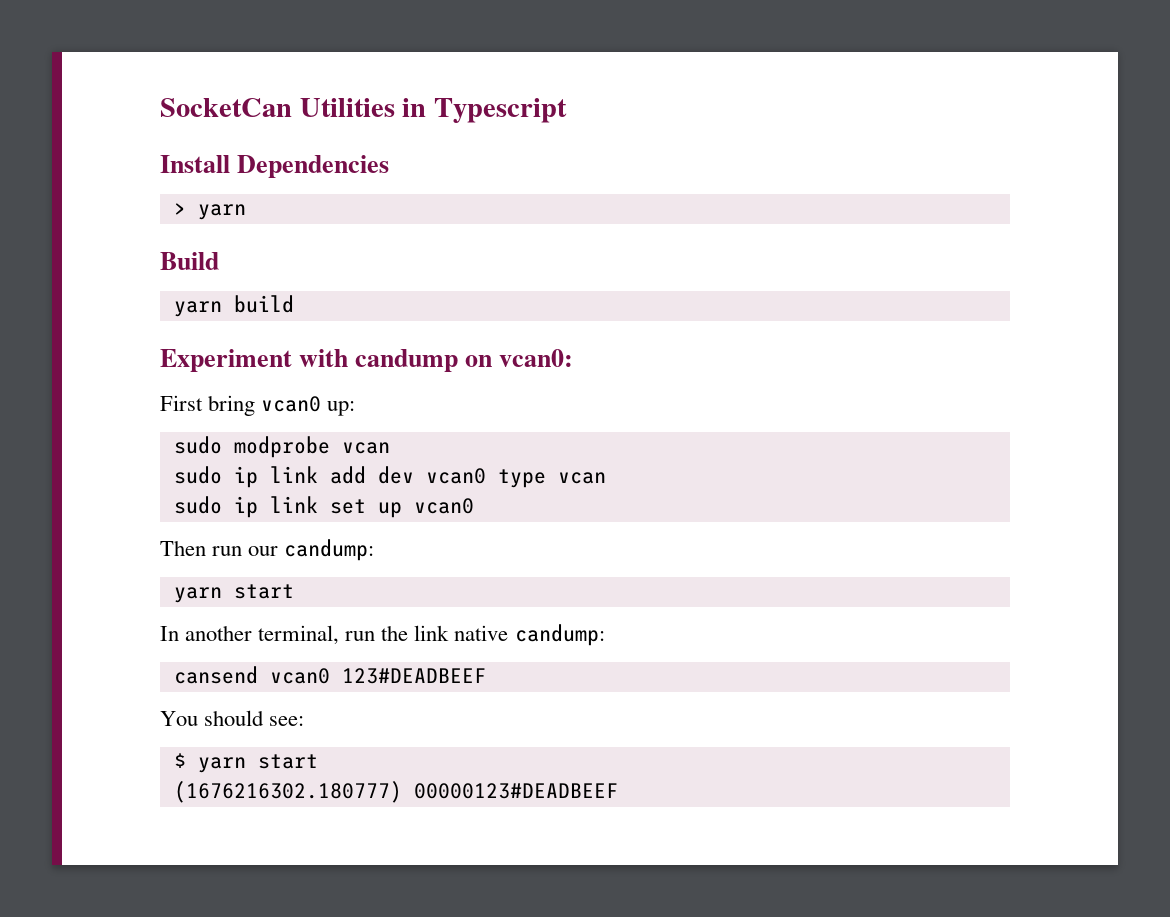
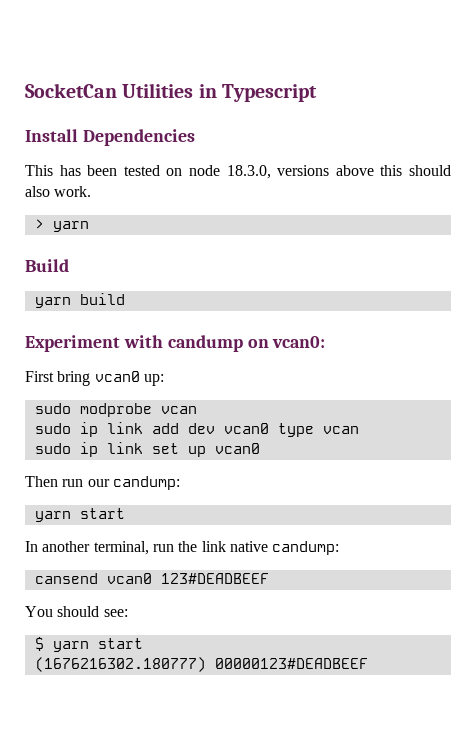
(390, 166) none -> [25,165,452,179] [25,186,92,197] // This has been tested on node 18.3.0, versions above this should also work.

